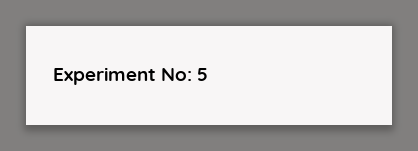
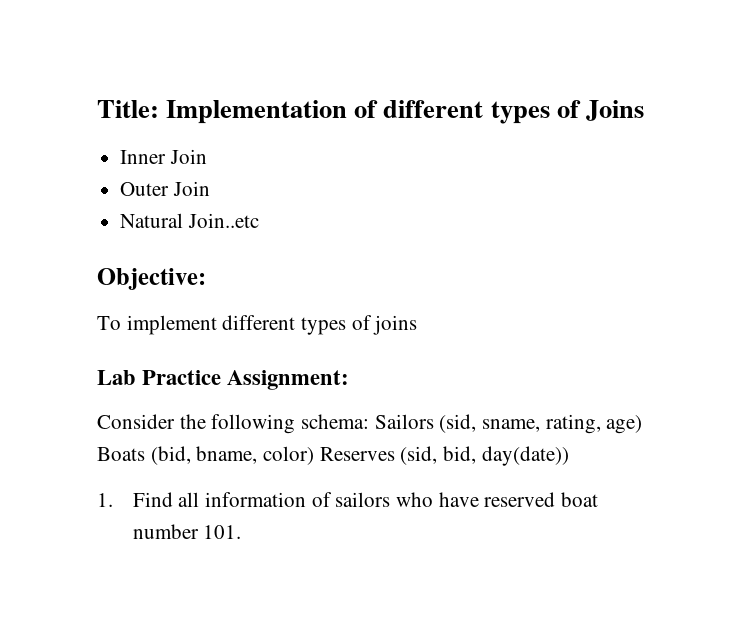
[53,67,209,85] Experiment No: 5 -> [97,100,644,124] [120,149,207,164] [120,181,210,196] [120,213,259,228] [97,268,206,290] [97,315,418,335] [97,370,350,390] [97,414,643,434] [97,446,569,466] [97,492,598,507] [132,524,242,539] Title: Implementation of different types of Joins // Inner Join // Outer Join // Natural Join..etc // Objective: // To implement different types of joins // Lab Practice Assignment: // Consider the following schema: Sailors (sid, sname, rating, age) Boats (bid, bname, color) Reserves (sid, bid, day(date)) // 1. Find all information of sailors who have reserved boat number 101.

